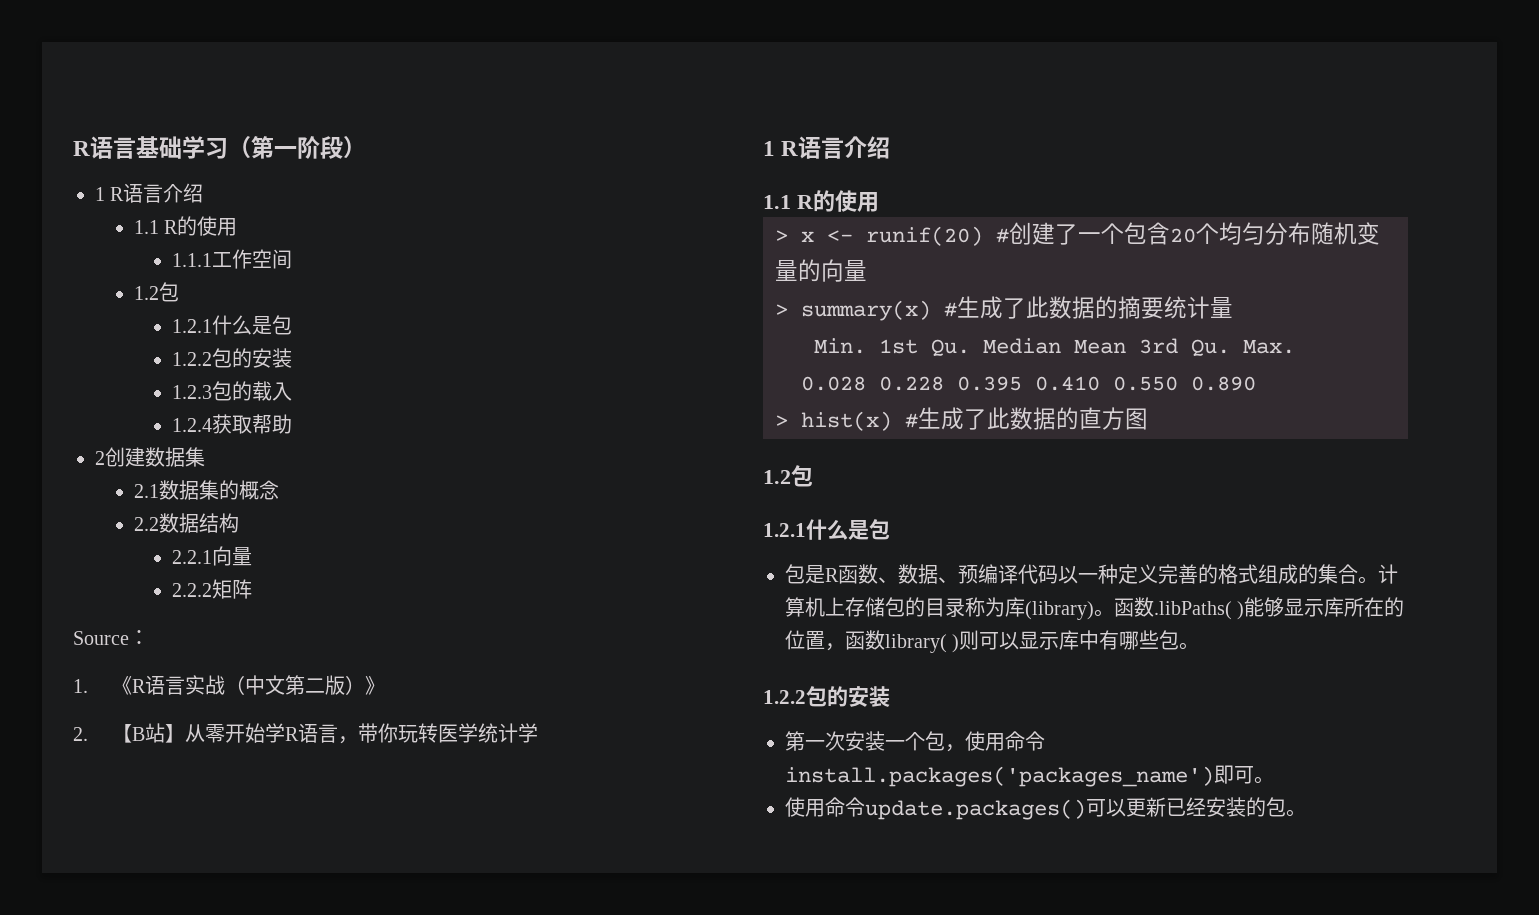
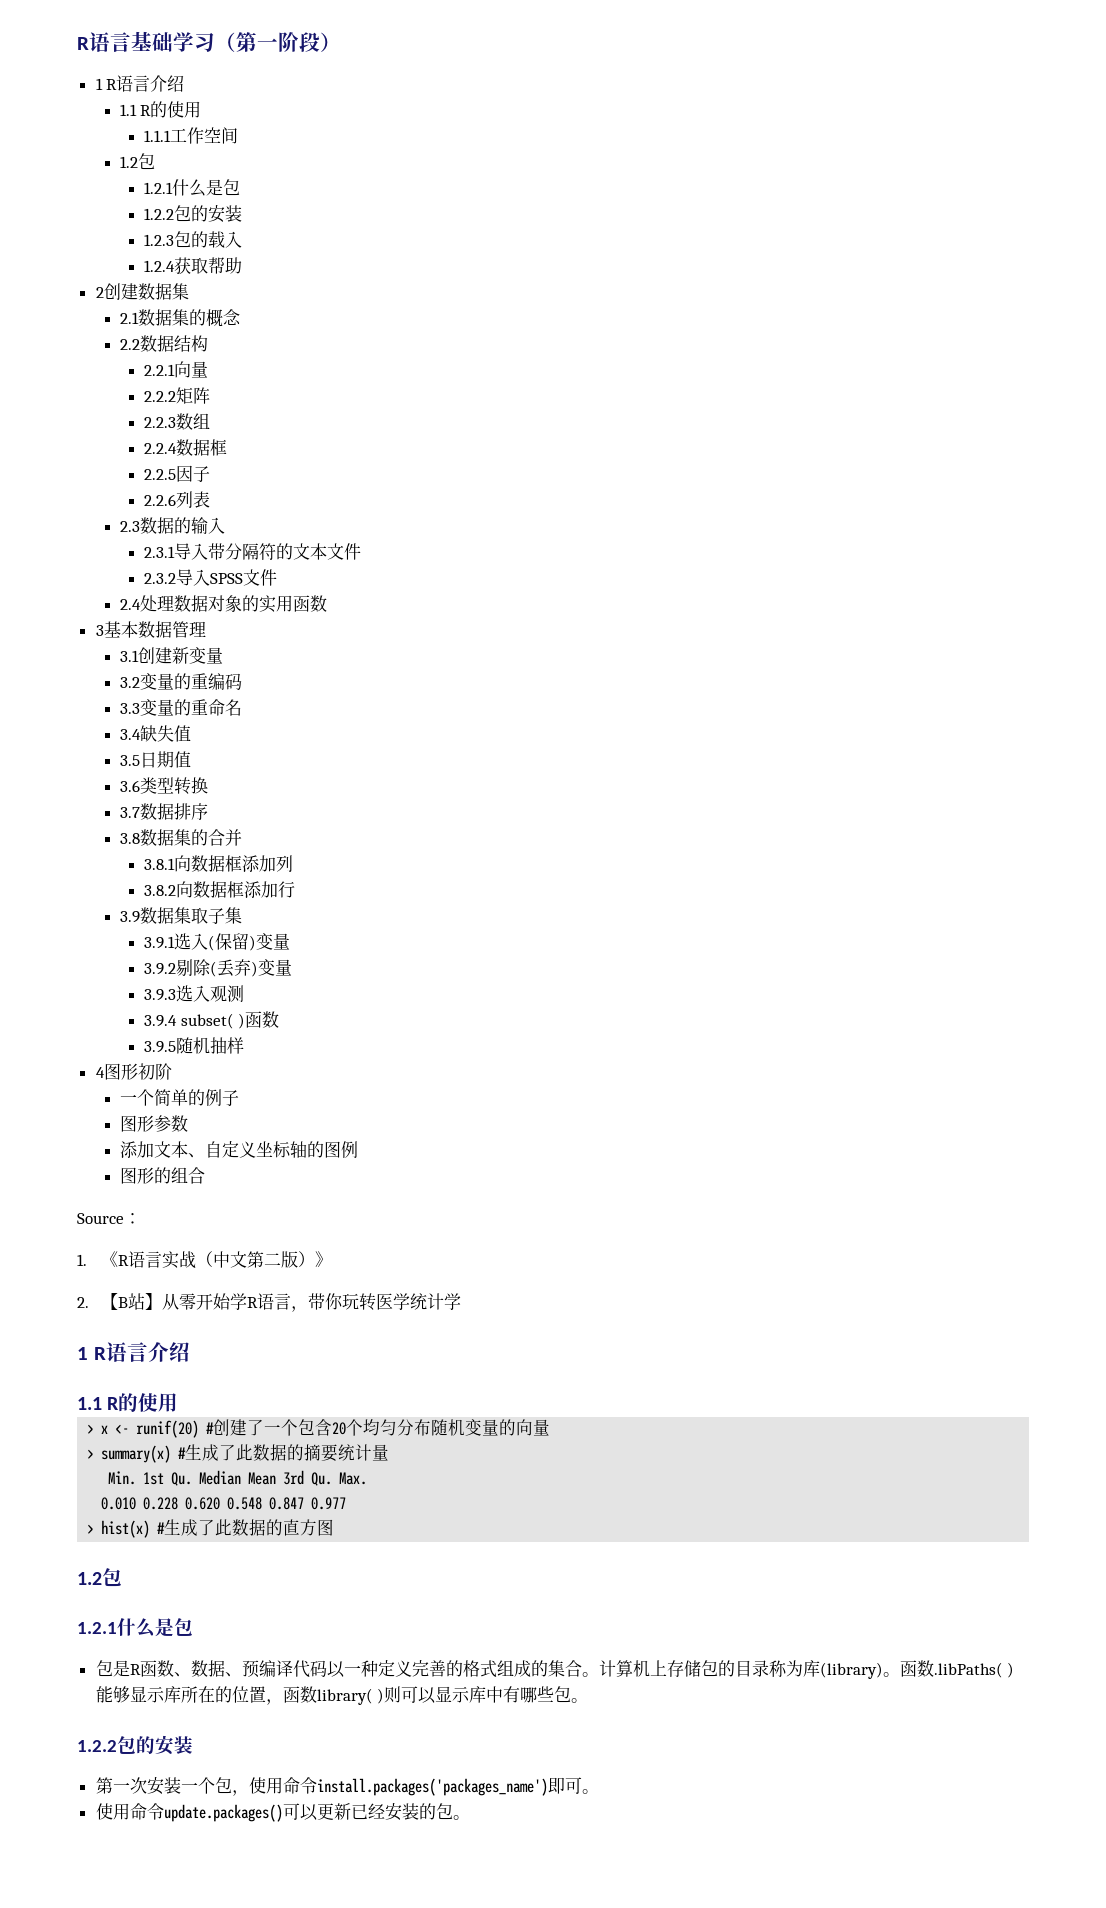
(253, 589) none -> [143,413,210,430] [143,439,227,456] [143,465,210,482] [143,491,210,508] [119,517,225,534] [143,543,361,560] [143,569,277,586] [119,595,327,613] [95,621,206,638] [119,647,223,664] [119,673,242,690] [119,699,242,716] [119,725,191,742] [119,751,191,768] [119,777,208,795] [119,803,208,820] [119,829,242,846] [143,855,293,872] [143,881,295,898] [119,907,242,924] [143,933,290,951] [143,959,292,977] [143,985,244,1002] [143,1011,280,1029] [143,1037,244,1054] [95,1063,172,1080] [119,1089,239,1106] [119,1115,188,1132] [119,1141,358,1158] [119,1167,205,1184] // 2.2.3数组 // 2.2.4数据框 // 2.2.5因子 // 2.2.6列表 // 2.3数据的输入 // 2.3.1导入带分隔符的文本文件 // 2.3.2导入SPSS文件 // 2.4处理数据对象的实用函数 // 3基本数据管理 // 3.1创建新变量 // 3.2变量的重编码 // 3.3变量的重命名 // 3.4缺失值 // 3.5日期值 // 3.6类型转换 // 3.7数据排序 // 3.8数据集的合并 // 3.8.1向数据框添加列 // 3.8.2向数据框添加行 // 3.9数据集取子集 // 3.9.1选入(保留)变量 // 3.9.2剔除(丢弃)变量 // 3.9.3选入观测 // 3.9.4 subset( )函数 // 3.9.5随机抽样 // 4图形初阶 // 一个简单的例子 // 图形参数 // 添加文本、自定义坐标轴的图例 // 图形的组合
[801,376,1256,391] 0.028 0.228 0.395 0.410 0.550 0.890 -> [101,1497,347,1510] 0.010 0.228 0.620 0.548 0.847 0.977

